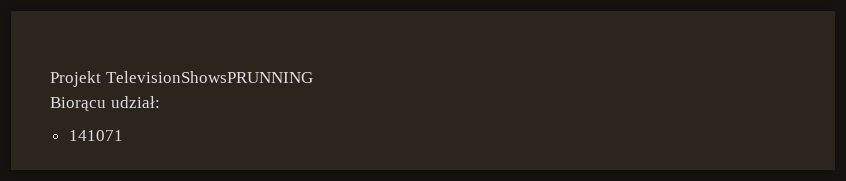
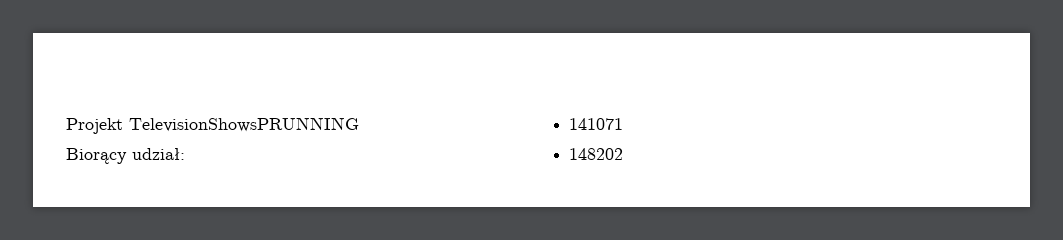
[50,97,106,111] Biorącu -> [66,148,127,164] Biorący
(123, 135) none -> [569,148,624,160] // 148202

